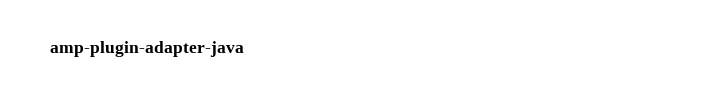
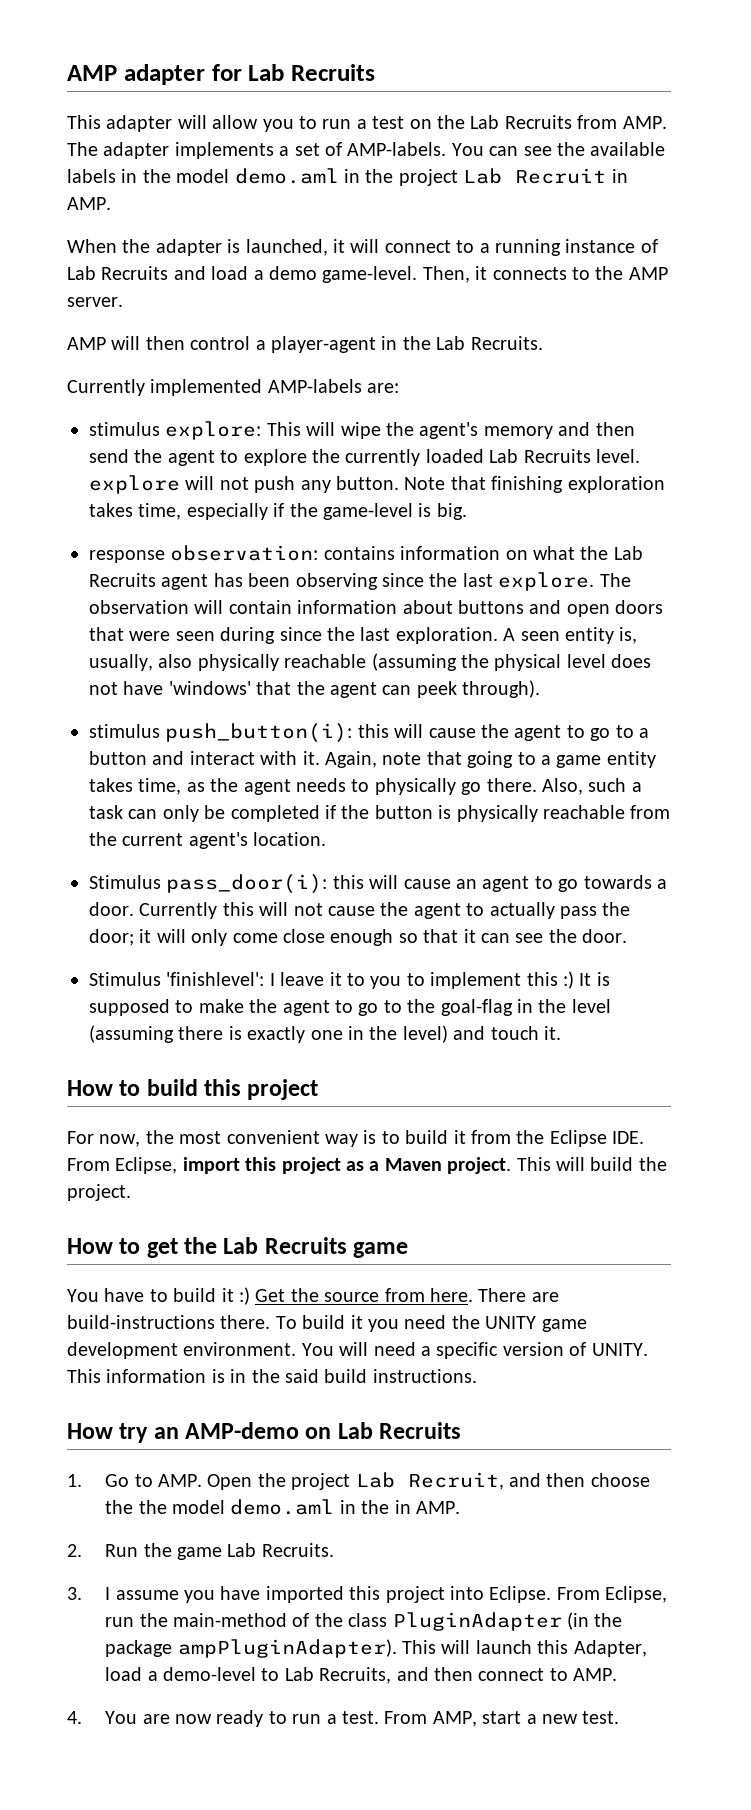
[50,41,244,57] amp-plugin-adapter-java -> [67,64,375,85] [67,115,667,132] [67,142,666,159] [67,168,628,186] [67,197,111,210] [67,239,658,256] [67,266,668,283] [67,297,123,307] [67,336,543,353] [67,379,400,396] [89,421,635,440] [89,449,640,466] [89,475,665,494] [89,503,467,520] [89,545,643,563] [89,572,631,591] [89,600,664,617] [89,627,638,644] [89,653,652,671] [89,680,541,698] [89,723,649,743] [89,751,656,768] [89,778,642,795] [89,805,671,822] [89,832,327,849] [89,874,667,894] [89,902,631,919] [89,929,628,946] [89,971,610,989] [89,999,611,1016] [89,1025,561,1043] [67,1079,319,1100] [67,1130,645,1147] [67,1157,667,1174] [67,1184,131,1201] [67,1237,409,1258] [67,1287,559,1305] [67,1315,587,1332] [67,1342,648,1359] [67,1369,477,1383] [67,1422,462,1443] [67,1472,650,1490] [105,1499,460,1515] [67,1543,334,1560] [67,1586,668,1603] [105,1612,623,1631] [105,1639,647,1658] [105,1667,618,1684] [67,1710,620,1727] AMP adapter for Lab Recruits // This adapter will allow you to run a test on the Lab Recruits from AMP. The adapter implements a set of AMP-labels. You can see the available labels in the model demo.aml in the project Lab Recruit in AMP. // When the adapter is launched, it will connect to a running instance of Lab Recruits and load a demo game-level. Then, it connects to the AMP server. // AMP will then control a player-agent in the Lab Recruits. // Currently implemented AMP-labels are: // stimulus explore: This will wipe the agent's memory and then send the agent to explore the currently loaded Lab Recruits level. explore will not push any button. Note that finishing exploration takes time, especially if the game-level is big. // response observation: contains information on what the Lab Recruits agent has been observing since the last explore. The observation will contain information about buttons and open doors that were seen during since the last exploration. A seen entity is, usually, also physically reachable (assuming the physical level does not have 'windows' that the agent can peek through). // stimulus push_button(i): this will cause the agent to go to a button and interact with it. Again, note that going to a game entity takes time, as the agent needs to physically go there. Also, such a task can only be completed if the button is physically reachable from the current agent's location. // Stimulus pass_door(i): this will cause an agent to go towards a door. Currently this will not cause the agent to actually pass the door; it will only come close enough so that it can see the door. // Stimulus 'finishlevel': I leave it to you to implement this :) It is supposed to make the agent to go to the goal-flag in the level (assuming there is exactly one in the level) and touch it. // How to build this project // For now, the most convenient way is to build it from the Eclipse IDE. From Eclipse, import this project as a Maven project. This will build the project. // How to get the Lab Recruits game // You have to build it :) Get the source from here. There are build-instructions there. To build it you need the UNITY game development environment. You will need a specific version of UNITY. This information is in the said build instructions. // How try an AMP-demo on Lab Recruits // 1. Go to AMP. Open the project Lab Recruit, and then choose the the model demo.aml in the in AMP. // 2. Run the game Lab Recruits. // 3. I assume you have imported this project into Eclipse. From Eclipse, run the main-method of the class PluginAdapter (in the package ampPluginAdapter). This will launch this Adapter, load a demo-level to Lab Recruits, and then connect to AMP. // 4. You are now ready to run a test. From AMP, start a new test.

